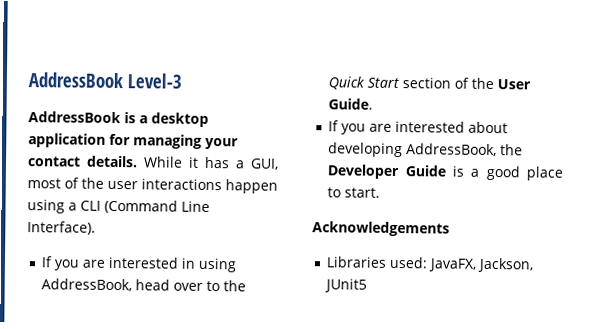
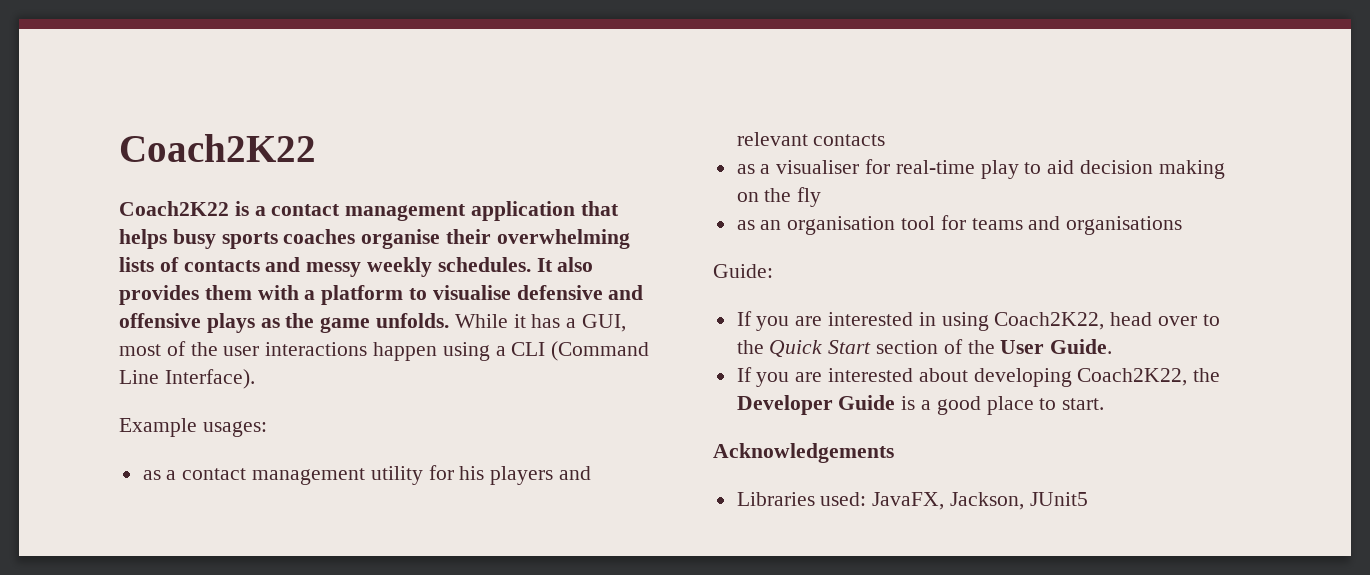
[28,72,183,89] [28,111,209,127] [28,133,239,150] [27,155,138,168] AddressBook Level-3 // AddressBook is a desktop application for managing your contact details. -> [119,134,316,162] [119,201,619,221] [119,229,630,249] [119,257,594,277] [119,285,644,305] [119,313,450,333] Coach2K22 // Coach2K22 is a contact management application that helps busy sports coaches organise their overwhelming lists of contacts and messy weekly schedules. It also provides them with a platform to visualise defensive and offensive plays as the game unfolds.
(96, 228) none -> [119,418,267,437] [142,465,592,485] [736,132,886,146] [736,159,1225,179] [736,187,822,207] [736,215,1183,235] [713,264,773,278] // Example usages: // as a contact management utility for his players and relevant contacts // as a visualiser for real-time play to aid decision making on the fly // as an organisation tool for teams and organisations // Guide:
[41,278,133,292] AddressBook, -> [994,312,1105,330] Coach2K22,
[406,143,498,157] AddressBook, -> [1077,368,1188,386] Coach2K22,

